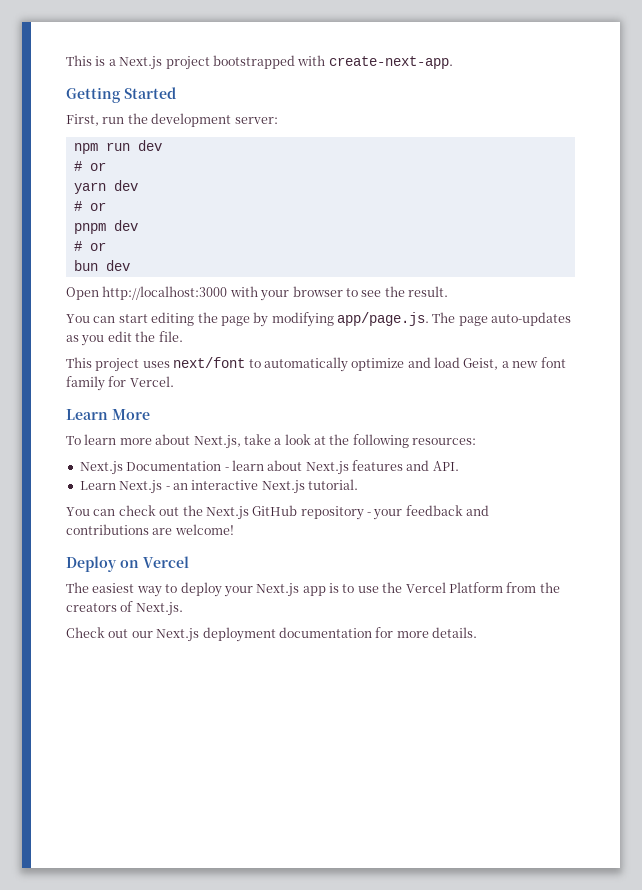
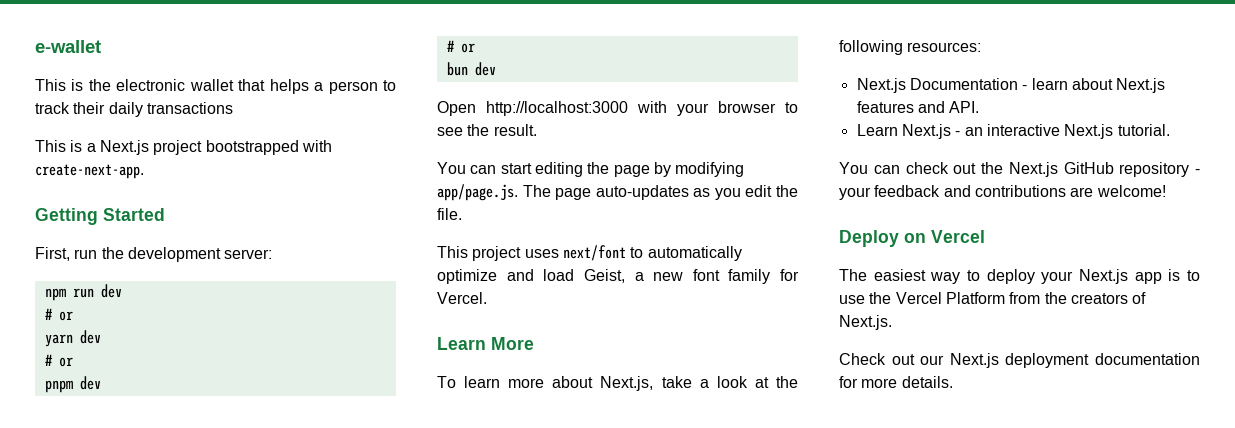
(66, 60) none -> [35,40,101,53] [35,79,397,94] [35,102,233,117] e-wallet // This is the electronic wallet that helps a person to track their daily transactions //

